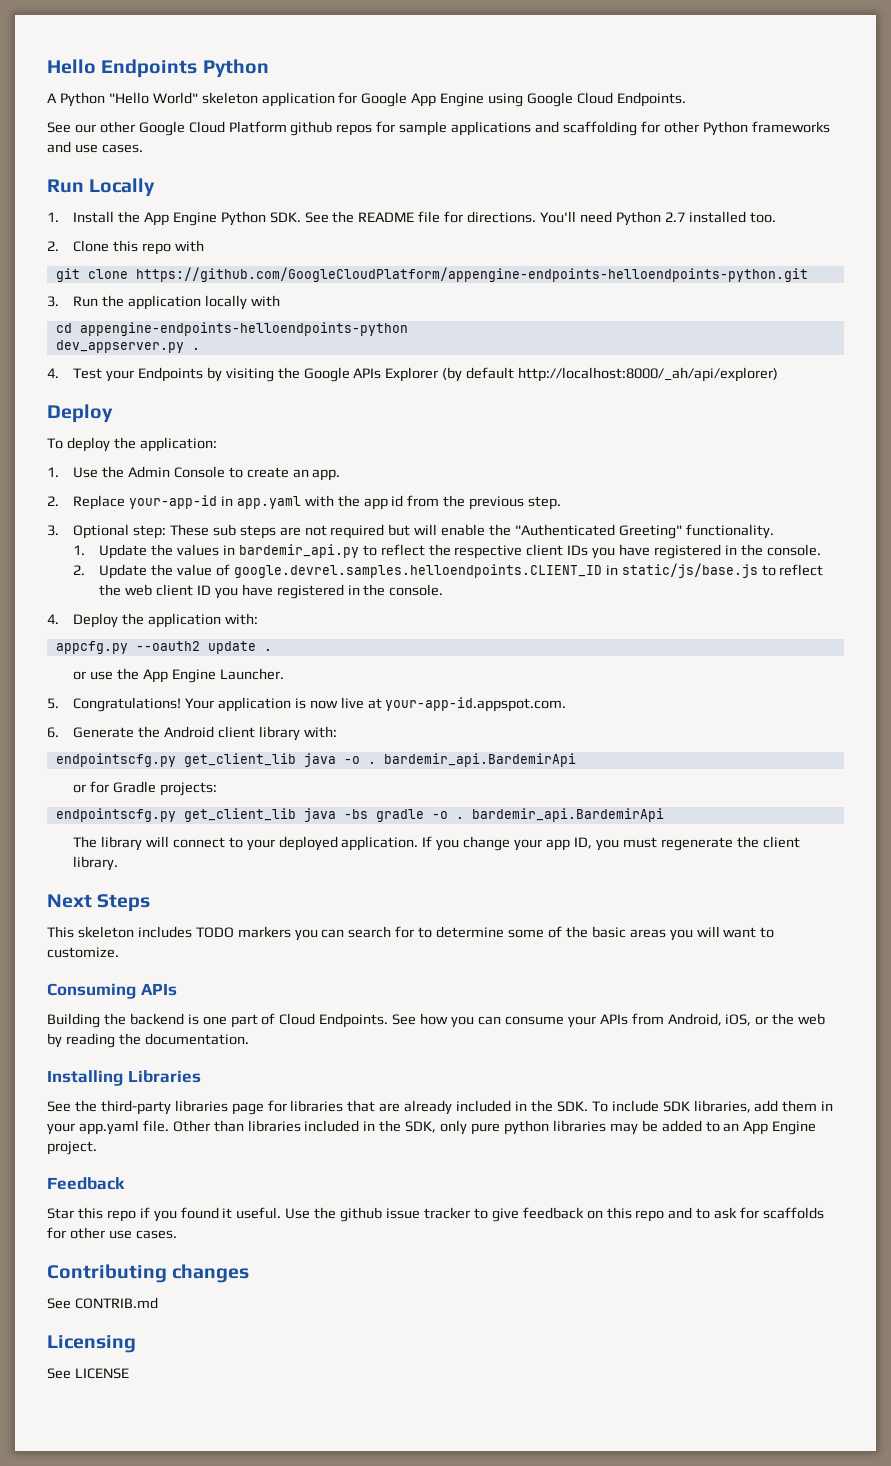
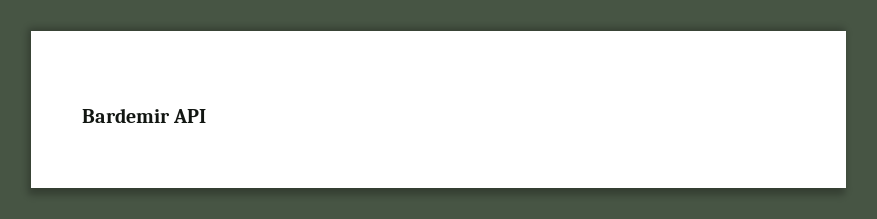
[47,59,269,78] [47,92,686,107] [47,121,830,136] [47,141,143,153] [47,178,156,197] [47,211,776,226] [47,240,204,255] [55,267,808,282] [47,295,280,310] [55,322,408,336] [55,340,200,353] [47,367,779,382] [47,404,113,423] [47,437,217,452] [47,466,341,481] [47,495,562,510] [47,524,774,539] [73,544,821,559] [73,563,824,579] [99,584,444,599] [47,613,258,628] [55,641,272,654] [73,668,284,683] [47,697,567,712] [47,726,337,741] [55,753,576,767] [73,781,217,796] [55,808,664,822] [73,836,800,851] [73,856,119,871] [47,894,151,912] [47,926,775,941] [47,947,119,958] [47,983,177,999] [47,1013,826,1028] [47,1033,249,1048] [47,1070,201,1086] [47,1100,834,1115] [47,1120,817,1135] [47,1141,97,1155] [47,1177,125,1190] [47,1207,825,1222] [47,1227,177,1239] [47,1264,250,1283] [47,1297,158,1309] [47,1335,136,1353] [47,1368,129,1379] Hello Endpoints Python // A Python "Hello World" skeleton application for Google App Engine using Google Cloud Endpoints. // See our other Google Cloud Platform github repos for sample applications and scaffolding for other Python frameworks and use cases. // Run Locally // 1. Install the App Engine Python SDK. See the README file for directions. You'll need Python 2.7 installed too. // 2. Clone this repo with // git clone https://github.com/GoogleCloudPlatform/appengine-endpoints-helloendpoints-python.git // 3. Run the application locally with // cd appengine-endpoints-helloendpoints-python // dev_appserver.py . // 4. Test your Endpoints by visiting the Google APIs Explorer (by default http://localhost:8000/_ah/api/explorer) // Deploy // To deploy the application: // 1. Use the Admin Console to create an app. // 2. Replace your-app-id in app.yaml with the app id from the previous step. // 3. Optional step: These sub steps are not required but will enable the "Authenticated Greeting" functionality. // 1. Update the values in bardemir_api.py to reflect the respective client IDs you have registered in the console. // 2. Update the value of google.devrel.samples.helloendpoints.CLIENT_ID in static/js/base.js to reflect the web client ID you have registered in the console. // 4. Deploy the application with: // appcfg.py --oauth2 update . // or use the App Engine Launcher. // 5. Congratulations! Your application is now live at your-app-id.appspot.com. // 6. Generate the Android client library with: // endpointscfg.py get_client_lib java -o . bardemir_api.BardemirApi // or for Gradle projects: // endpointscfg.py get_client_lib java -bs gradle -o . bardemir_api.BardemirApi // The library will connect to your deployed application. If you change your app ID, you must regenerate the client library. // Next Steps // This skeleton includes TODO markers you can search for to determine some of the basic areas you will want to customize. // Consuming APIs // Building the backend is one part of Cloud Endpoints. See how you can consume your APIs from Android, iOS, or the web by reading the documentation. // Installing Libraries // See the third-party libraries page for libraries that are already included in the SDK. To include SDK libraries, add them in your app.yaml file. Other than libraries included in the SDK, only pure python libraries may be added to an App Engine project. // Feedback // Star this repo if you found it useful. Use the github issue tracker to give feedback on this repo and to ask for scaffolds for other use cases. // Contributing changes // See CONTRIB.md // Licensing // See LICENSE -> [82,108,207,123] Bardemir API

